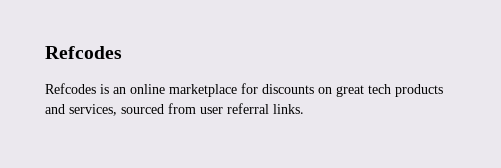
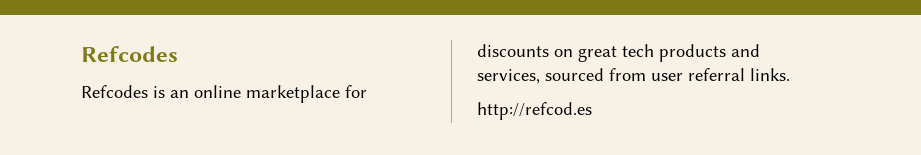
(304, 109) none -> [477,102,592,120] // http://refcod.es

